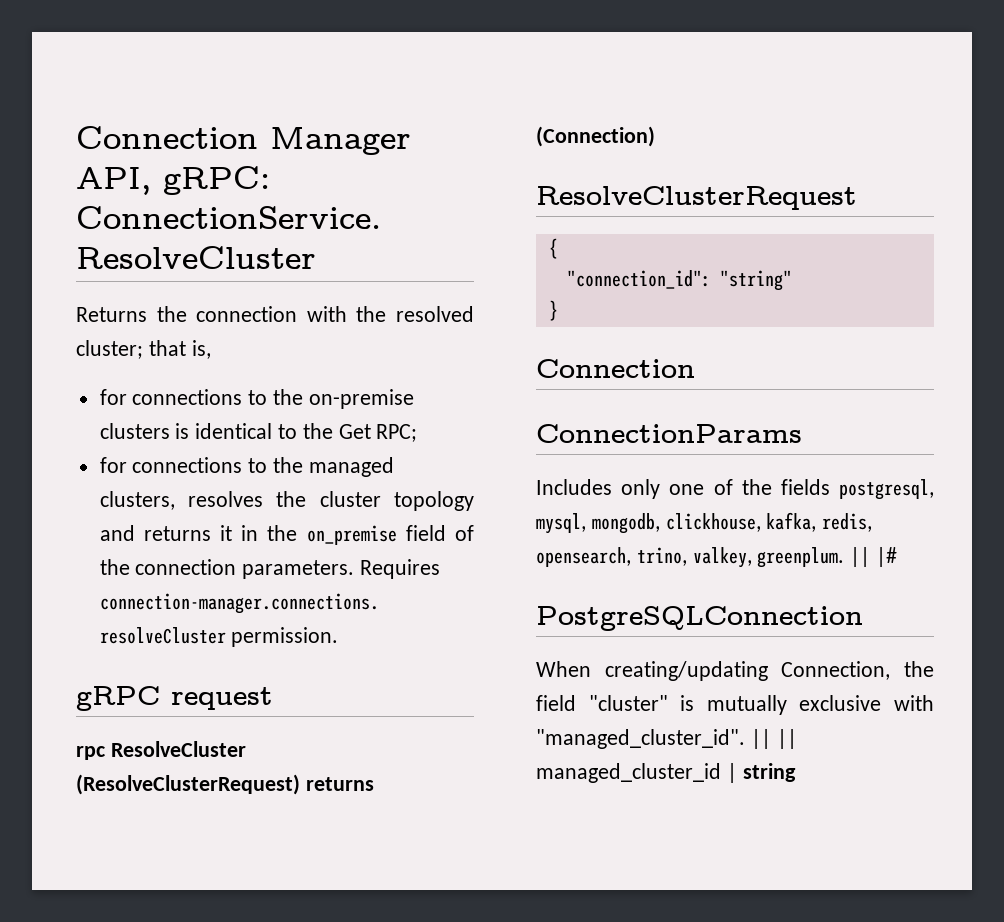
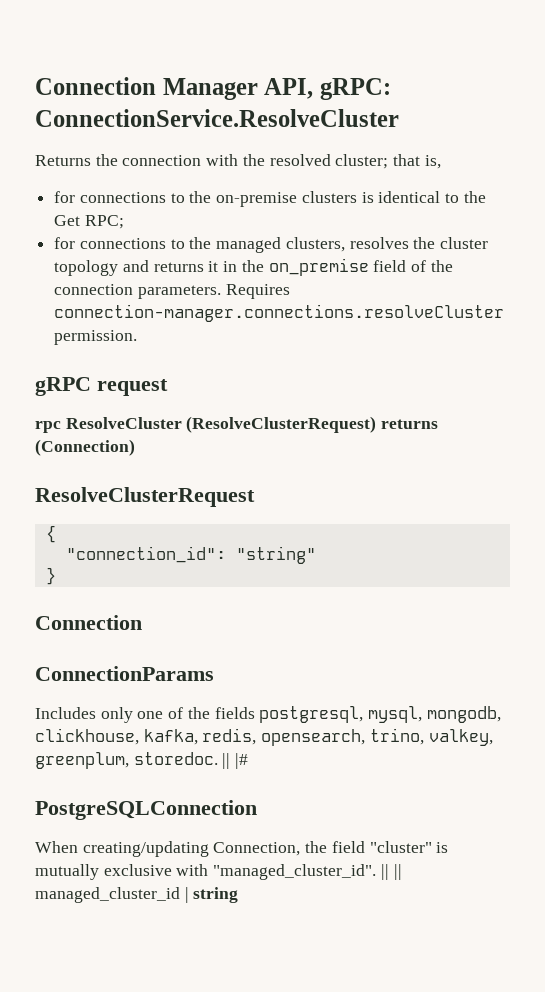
[757,547,845,568] greenplum. -> [35,752,218,769] greenplum, storedoc.

